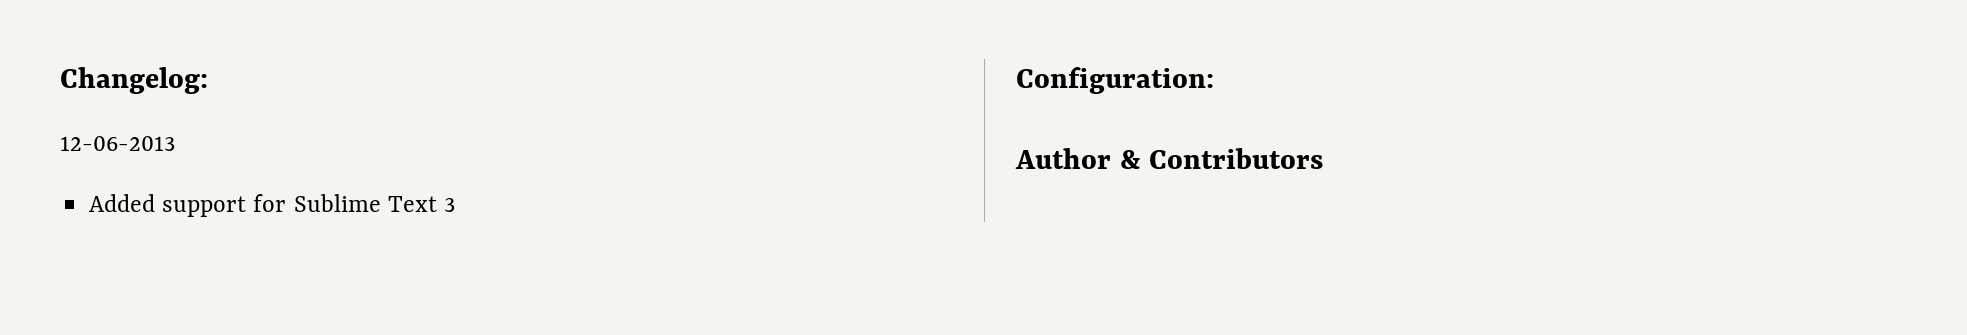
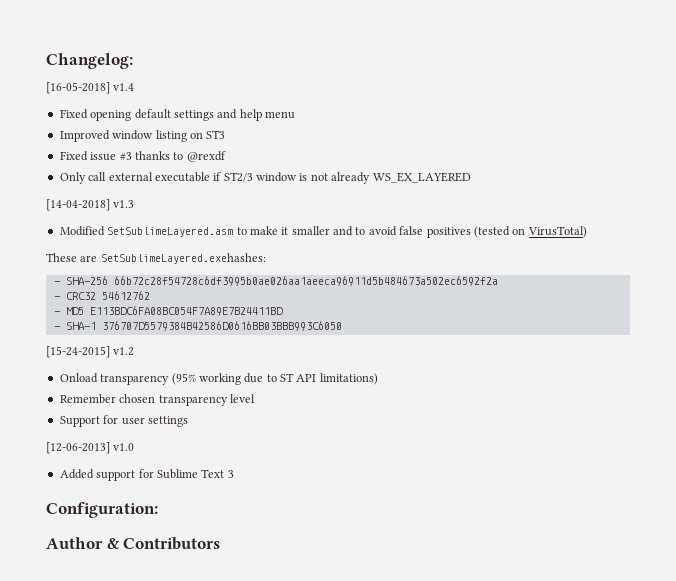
[60,136,175,151] 12-06-2013 -> [46,82,135,94] [59,109,295,121] [59,130,226,142] [59,151,226,162] [59,172,471,184] [46,199,135,211] [59,226,587,238] [46,253,266,264] [53,276,498,286] [53,291,150,300] [53,306,283,316] [53,321,342,331] [46,346,135,358] [59,373,378,385] [59,394,255,406] [59,415,188,427] [46,442,135,454] [16-05-2018] v1.4 // Fixed opening default settings and help menu // Improved window listing on ST3 // Fixed issue #3 thanks to @rexdf // Only call external executable if ST2/3 window is not already WS_EX_LAYERED // [14-04-2018] v1.3 // Modified SetSublimeLayered.asm to make it smaller and to avoid false positives (tested on VirusTotal) // These are SetSublimeLayered.exehashes: // - SHA-256 66b72c28f54728c6df3995b0ae026aa1aeeca96911d5b484673a502ec6592f2a // - CRC32 54612762 // - MD5 E113BDC6FA08BC054F7A89E7B24411BD // - SHA-1 376707D5579384B42586D0616BB03BBB993C6050 // [15-24-2015] v1.2 // Onload transparency (95% working due to ST API limitations) // Remember chosen transparency level // Support for user settings // [12-06-2013] v1.0

